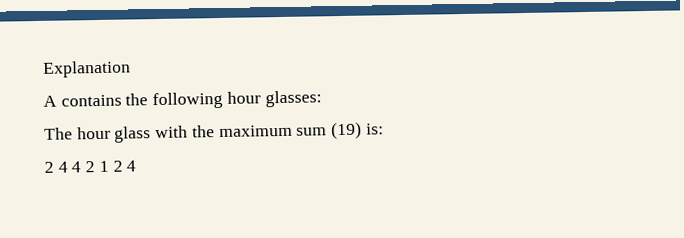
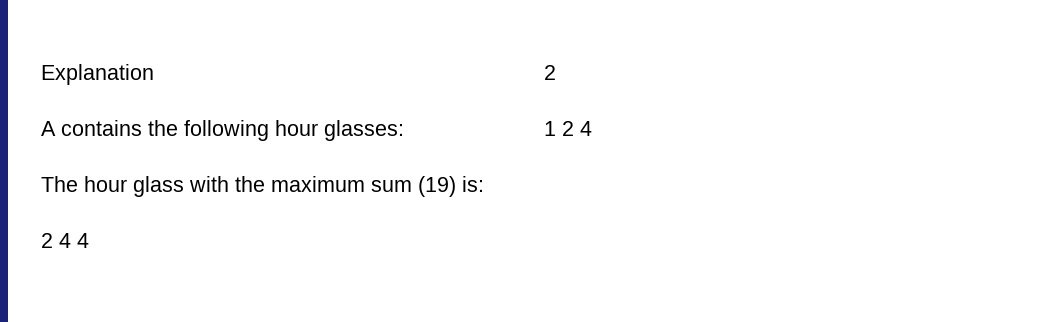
[85,161,96,173] 2 -> [544,65,556,80] // 2 //

